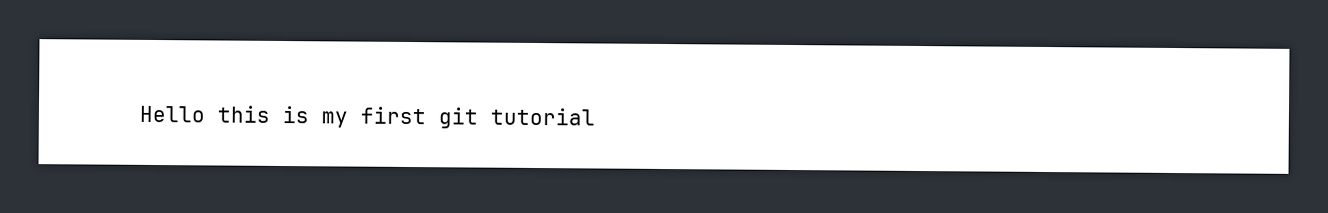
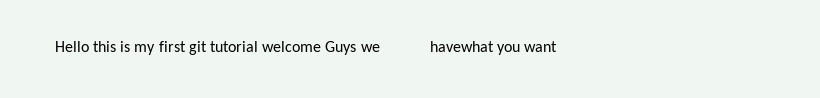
(595, 116) none -> [262,41,558,55] welcome Guys we havewhat you want

